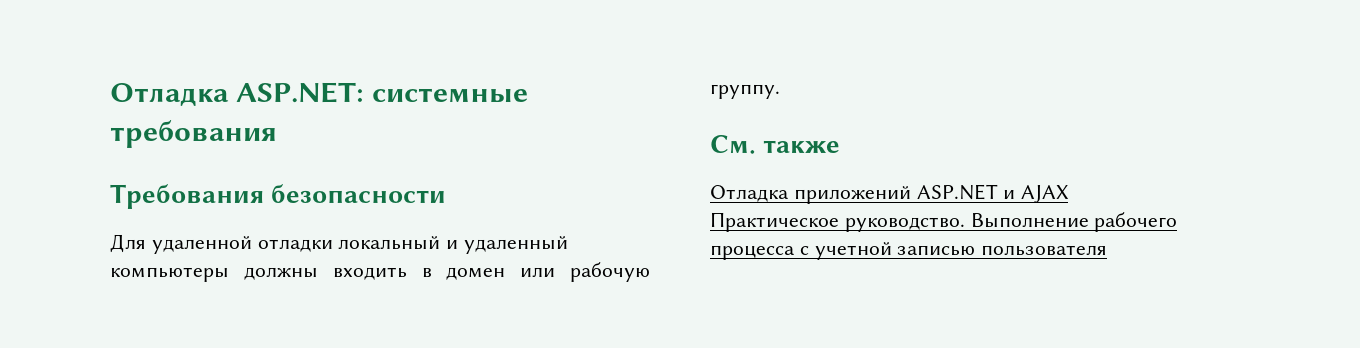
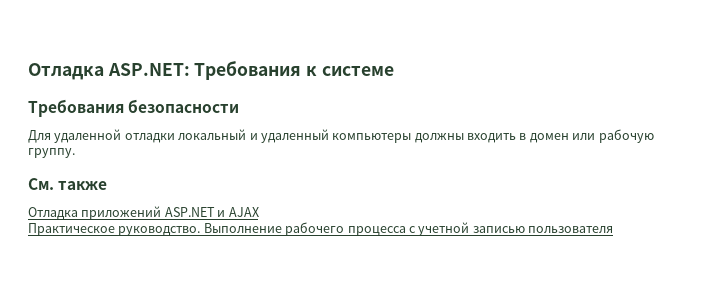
[372,88,529,103] [110,120,277,148] системные требования -> [194,60,394,80] Требования к системе

